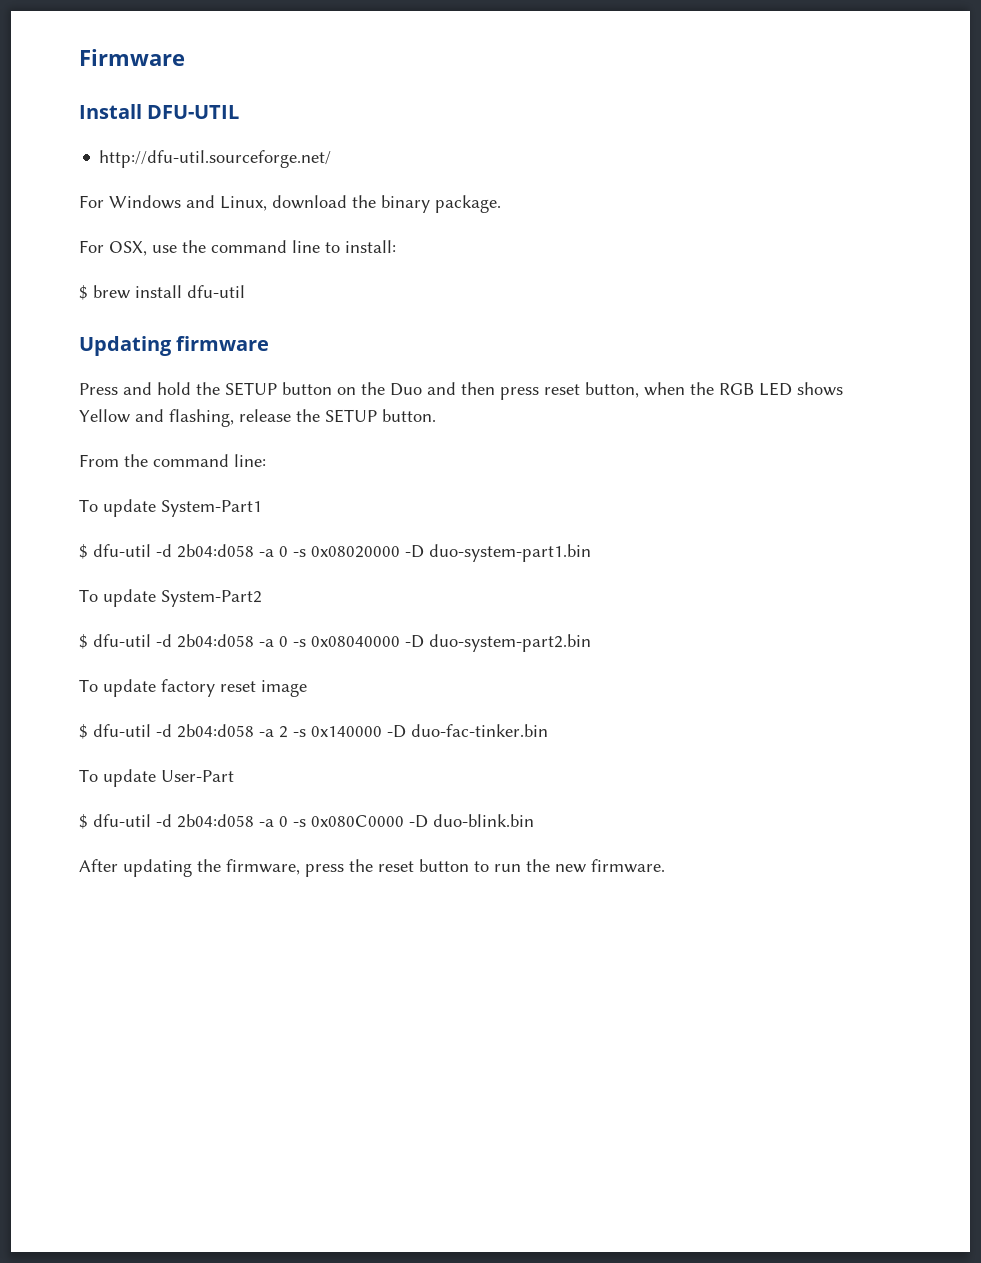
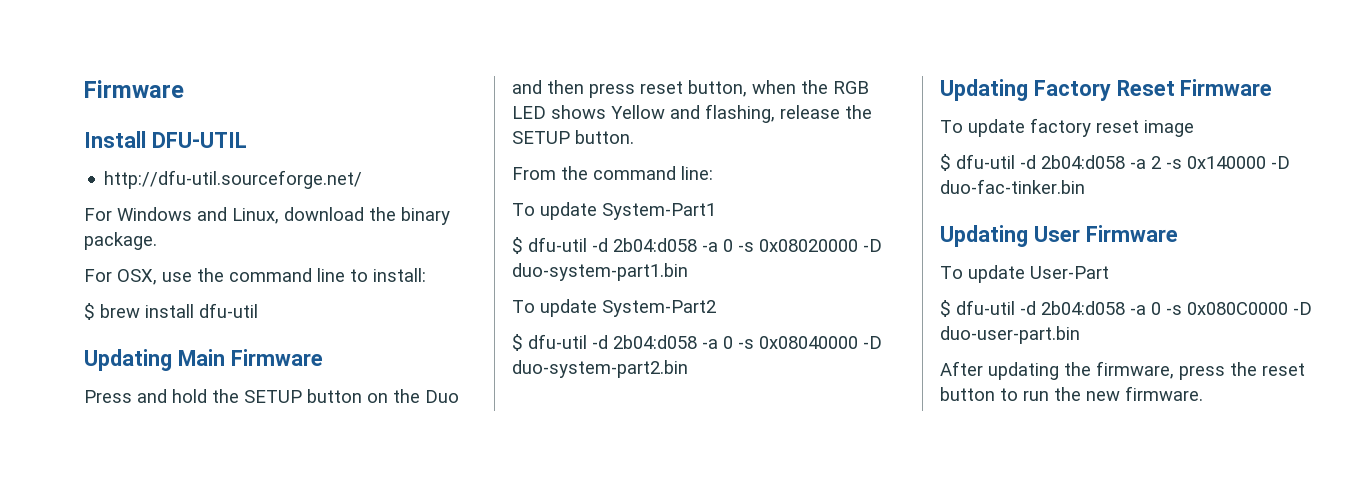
[176,336,270,351] firmware -> [177,349,323,366] Main Firmware
(591, 643) none -> [940,79,1273,101] // Updating Factory Reset Firmware
(548, 730) none -> [940,225,1178,247] // Updating User Firmware
[433,814,534,827] duo-blink.bin -> [940,326,1080,344] duo-user-part.bin

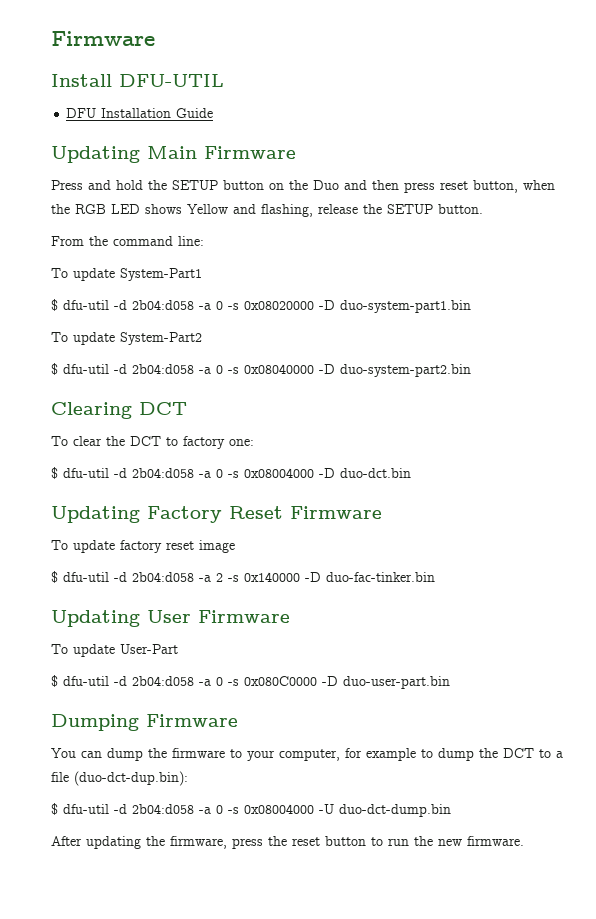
[104,170,363,189] [84,207,450,225] [84,232,157,250] [84,268,426,285] [84,303,258,320] http://dfu-util.sourceforge.net/ // For Windows and Linux, download the binary package. // For OSX, use the command line to install: // $ brew install dfu-util -> [66,108,214,118] DFU Installation Guide
(688, 369) none -> [51,402,187,419] [51,436,254,449] [51,467,411,479] // Clearing DCT // To clear the DCT to factory one: // $ dfu-util -d 2b04:d058 -a 0 -s 0x08004000 -D duo-dct.bin
(1080, 335) none -> [51,714,238,731] [51,748,563,761] [51,771,188,786] [51,803,451,817] // Dumping Firmware // You can dump the firmware to your computer, for example to dump the DCT to a file (duo-dct-dup.bin): // $ dfu-util -d 2b04:d058 -a 0 -s 0x08004000 -U duo-dct-dump.bin

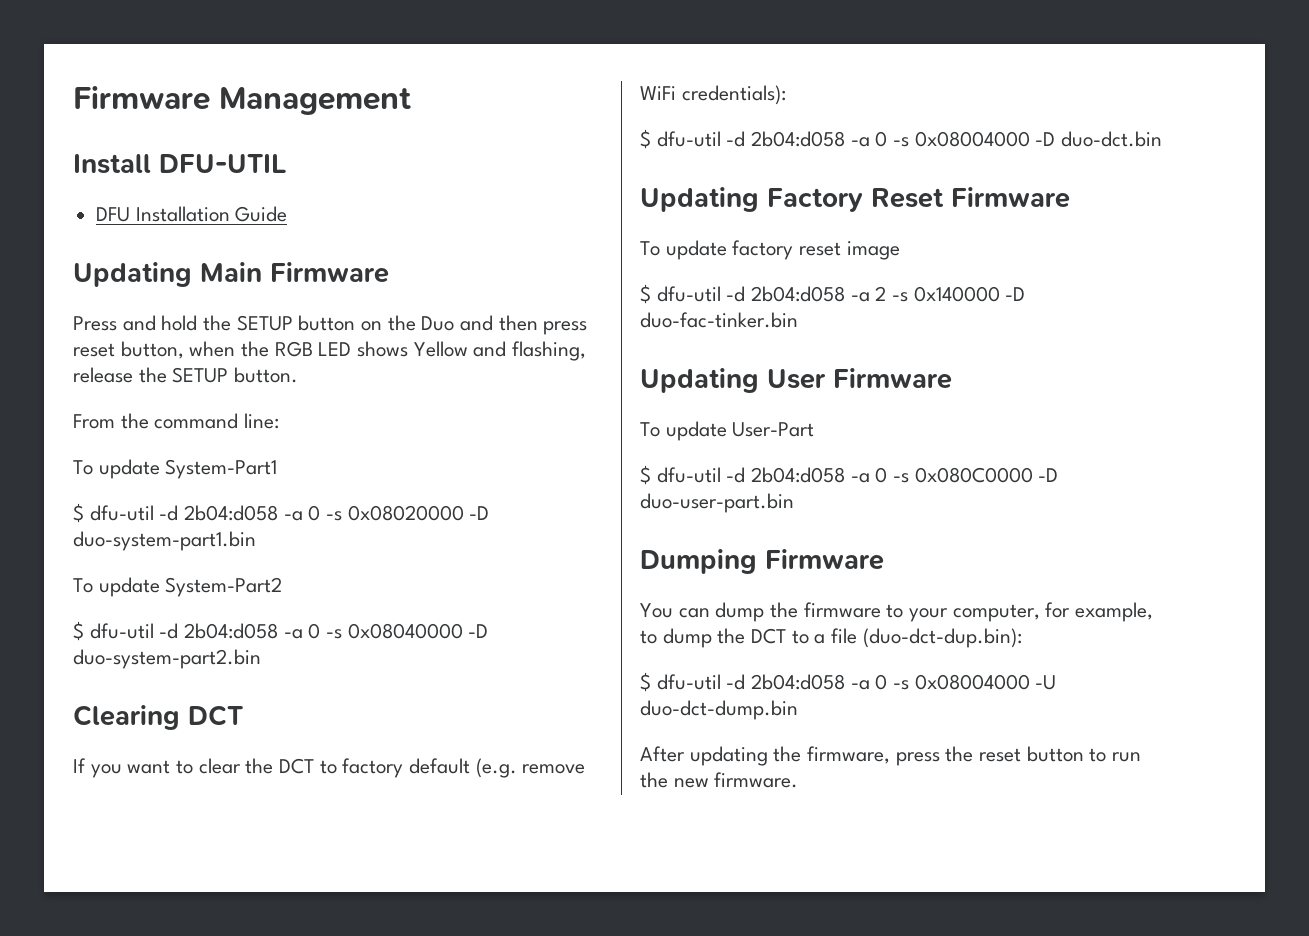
[51,31,155,46] Firmware -> [73,86,411,115] Firmware Management
[51,436,68,446] To -> [73,758,194,778] If you want to
[229,439,254,446] one: -> [409,758,586,778] [640,85,786,105] default (e.g. remove WiFi credentials):
[366,748,416,761] example -> [1075,602,1154,622] example,

